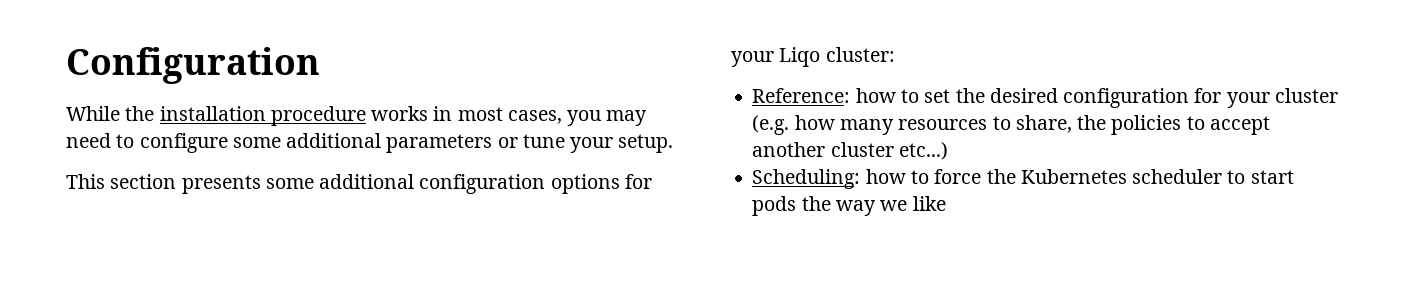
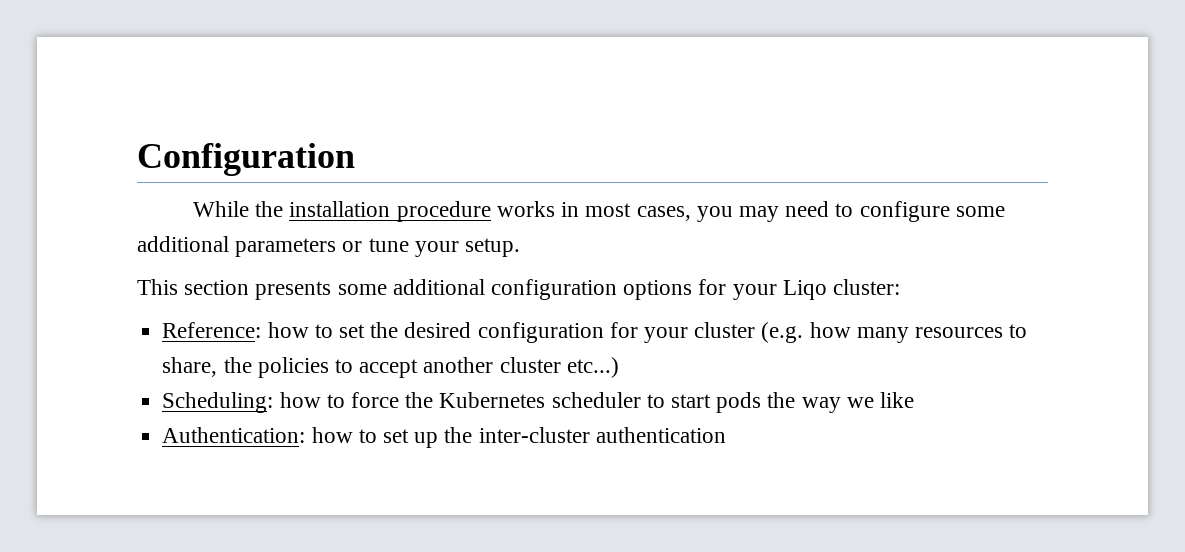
(946, 203) none -> [162,427,726,448] // Authentication: how to set up the inter-cluster authentication

